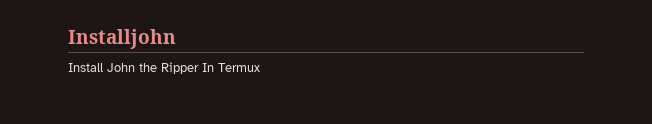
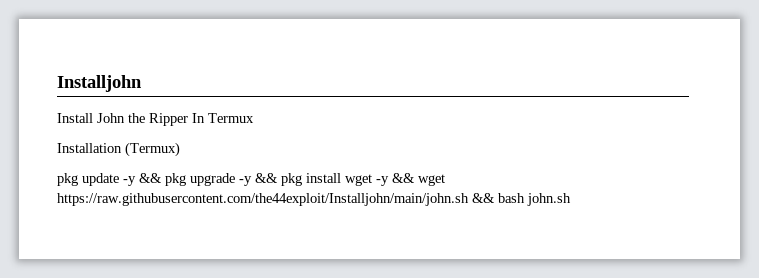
(260, 67) none -> [57,142,180,157] [57,173,445,186] [57,193,571,206] // Installation (Termux) // pkg update -y && pkg upgrade -y && pkg install wget -y && wget https://raw.githubusercontent.com/the44exploit/Installjohn/main/john.sh && bash john.sh

